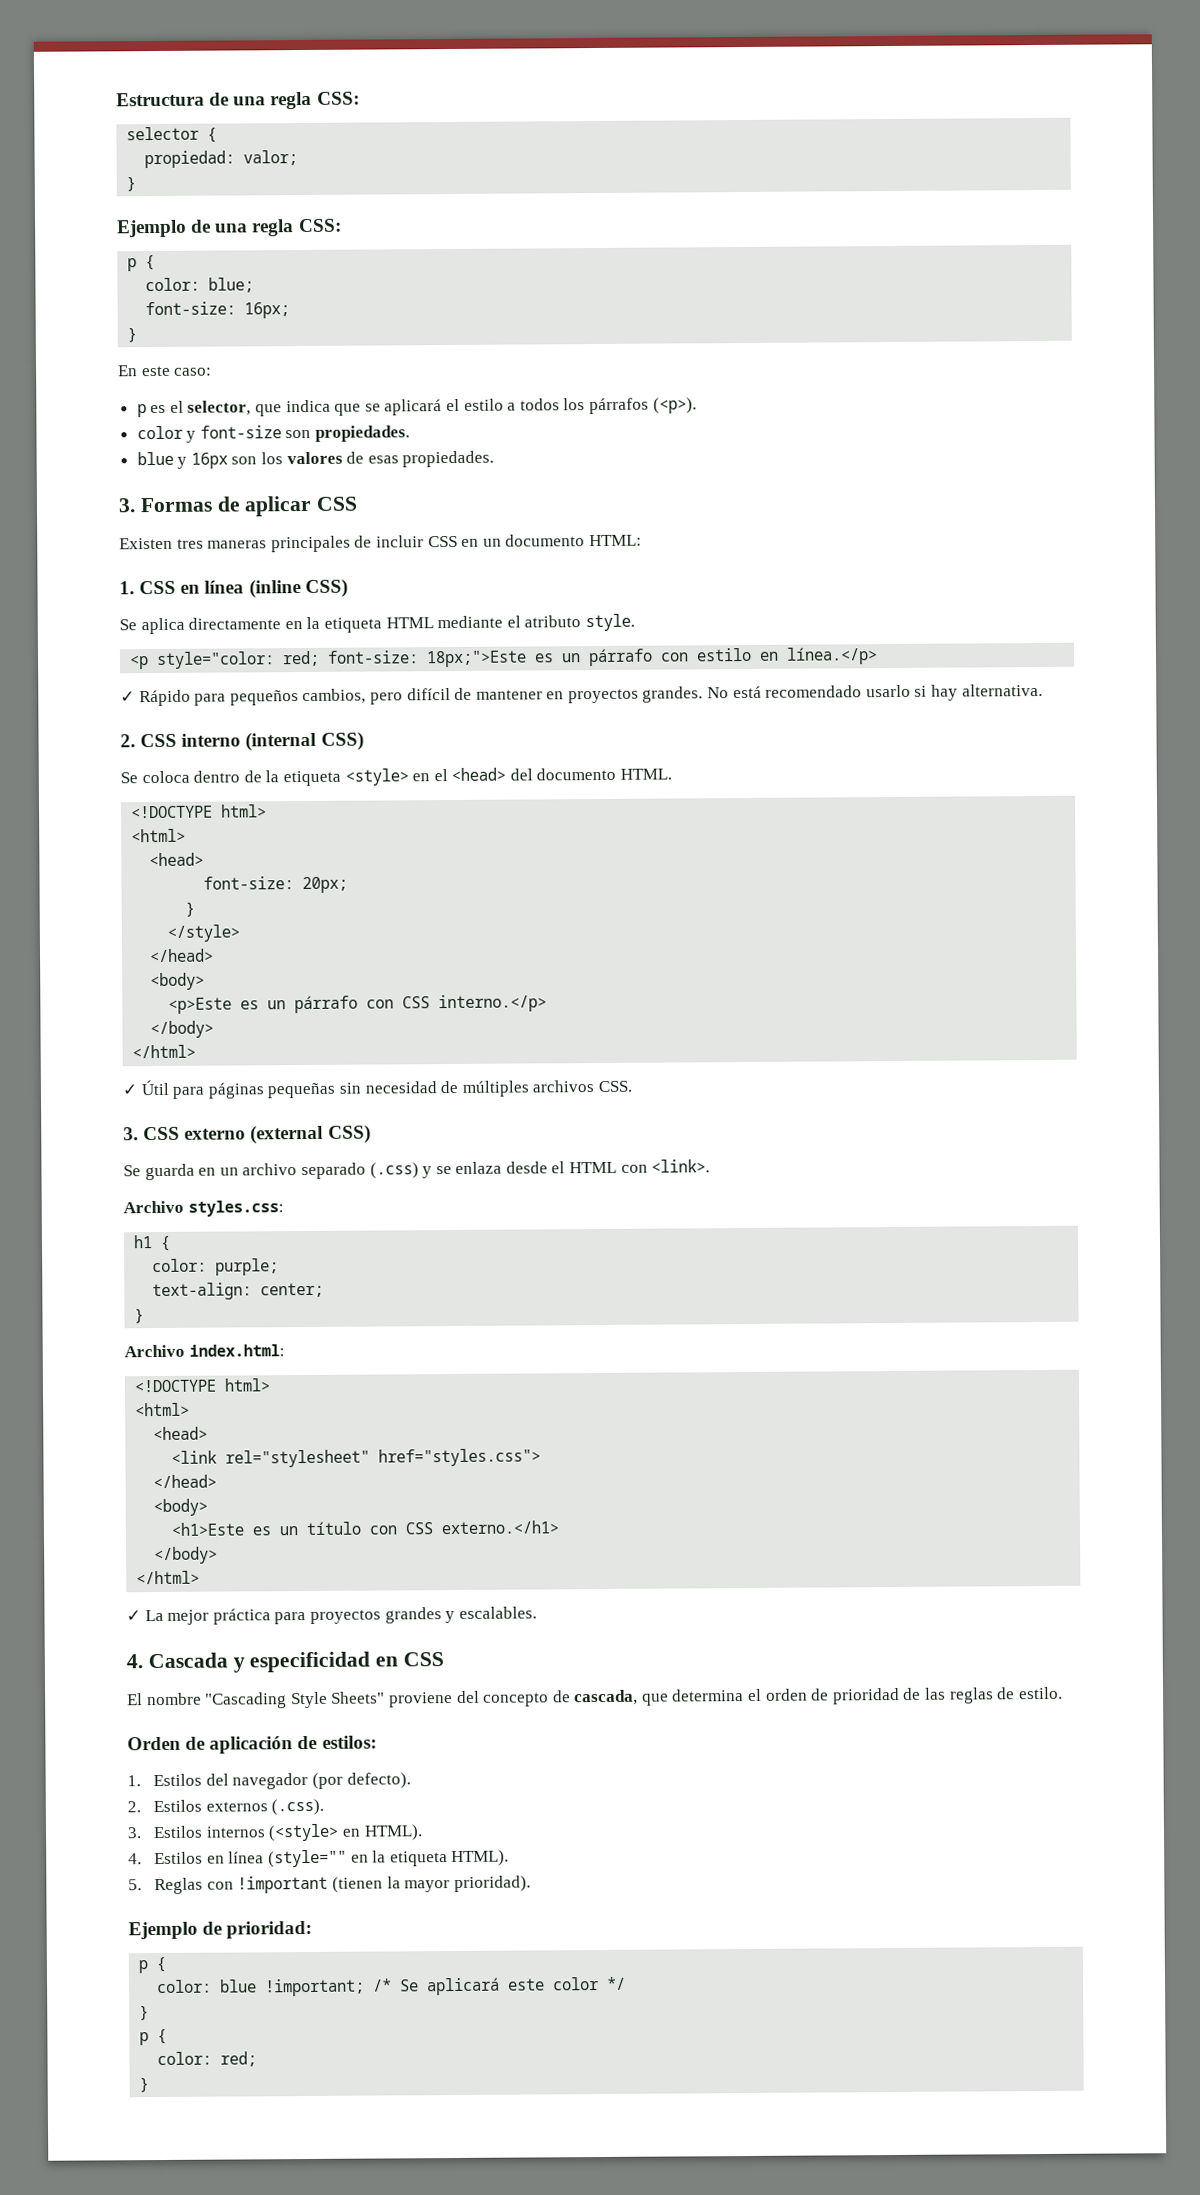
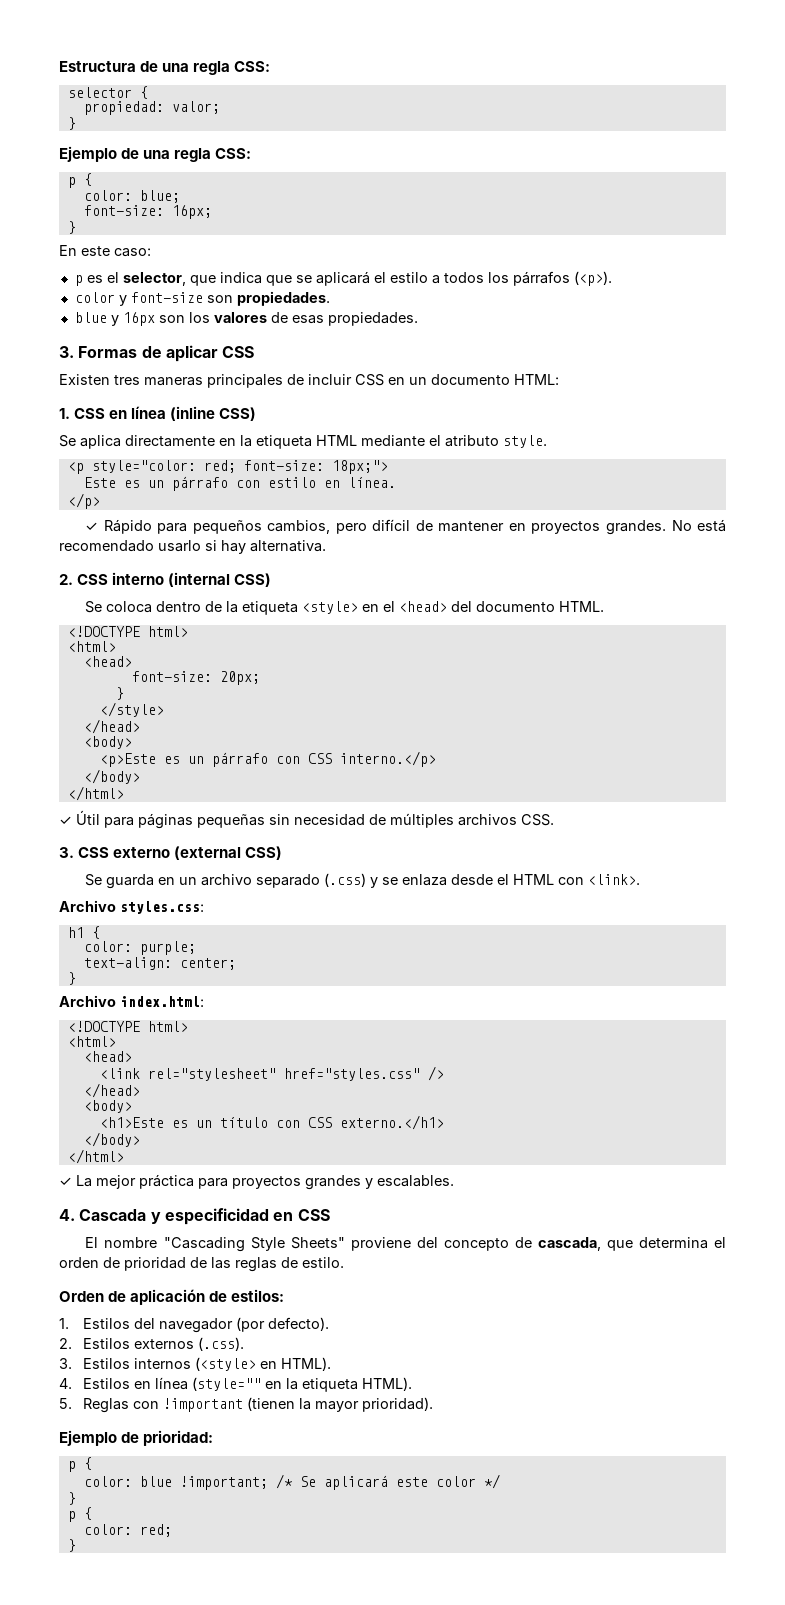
[426,650,528,668] 18px;">Este -> [331,460,388,474] [83,477,116,488] 18px;"> // Este
[786,647,879,665] línea.</p> -> [347,477,396,488] [67,493,100,509] línea. // </p>
[378,1448,542,1467] href="styles.css"> -> [283,1066,444,1081] href="styles.css" />

